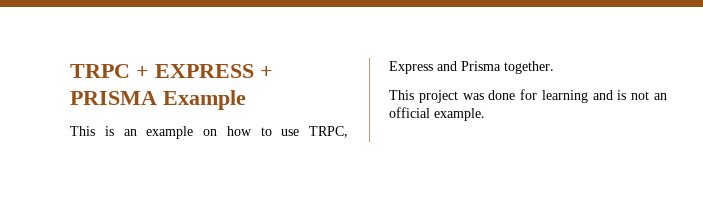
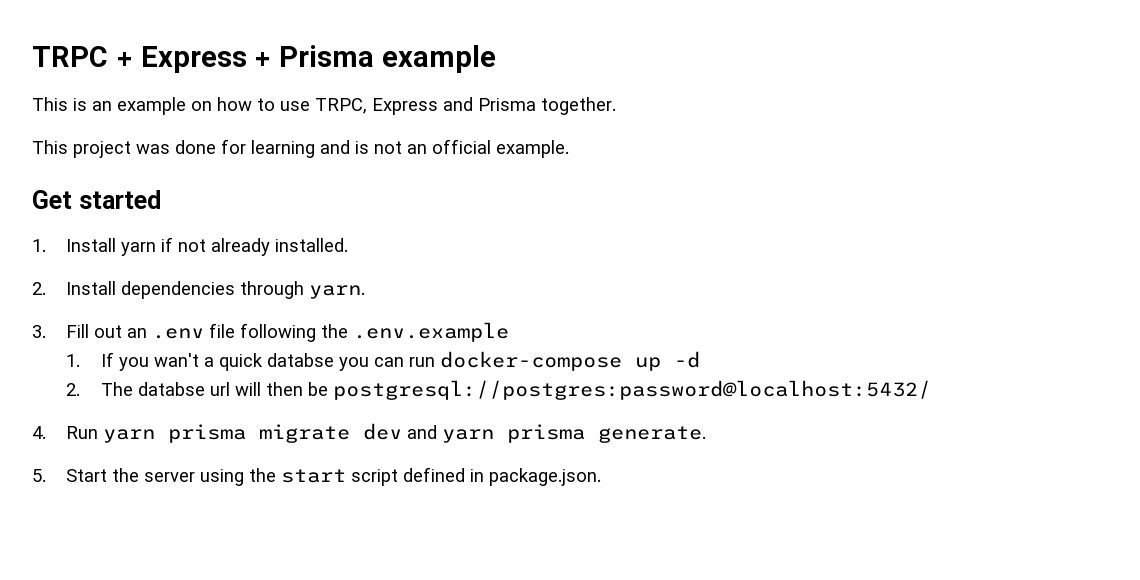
[155,64,273,78] [70,90,246,110] EXPRESS + PRISMA Example -> [140,45,497,73] Express + Prisma example
(485, 114) none -> [32,190,161,209] [32,237,349,256] [32,281,366,299] [32,322,510,342] [66,351,700,371] [66,380,931,400] [32,423,707,443] [32,467,602,486] // Get started // 1. Install yarn if not already installed. // 2. Install dependencies through yarn. // 3. Fill out an .env file following the .env.example // 1. If you wan't a quick databse you can run docker-compose up -d // 2. The databse url will then be postgresql://postgres:password@localhost:5432/ // 4. Run yarn prisma migrate dev and yarn prisma generate. // 5. Start the server using the start script defined in package.json.

